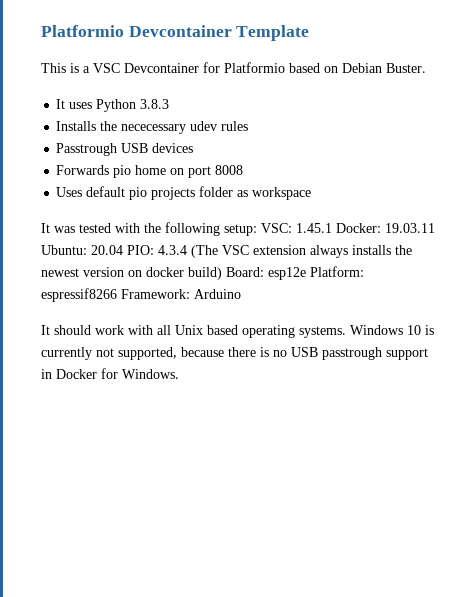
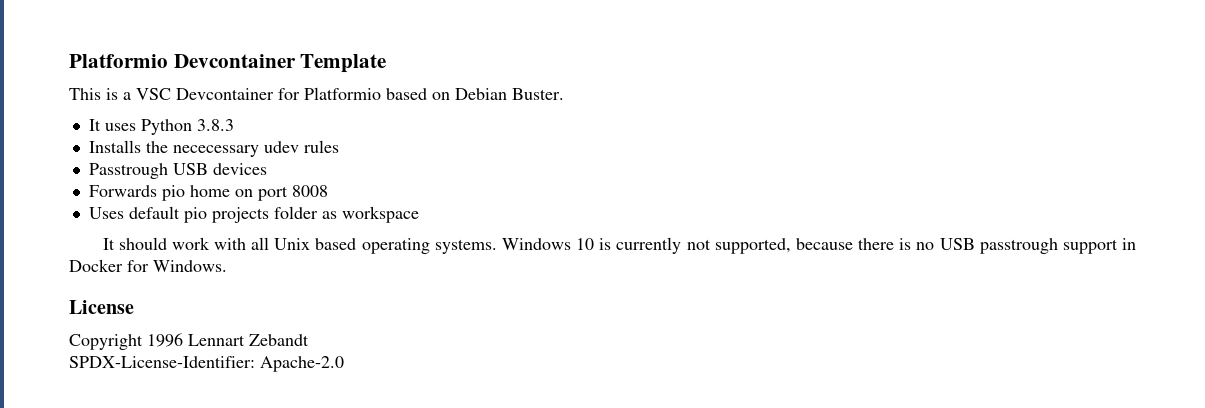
[41,222,435,236] [41,245,412,258] [41,266,364,280] [41,288,241,302] // It was tested with the following setup: VSC: 1.45.1 Docker: 19.03.11 Ubuntu: 20.04 PIO: 4.3.4 (The VSC extension always installs the newest version on docker build) Board: esp12e Platform: espressif8266 Framework: Arduino -> (419, 214) none
(179, 374) none -> [69,300,134,314] [69,333,309,350] [69,356,344,372] // License // Copyright 1996 Lennart Zebandt // SPDX-License-Identifier: Apache-2.0

